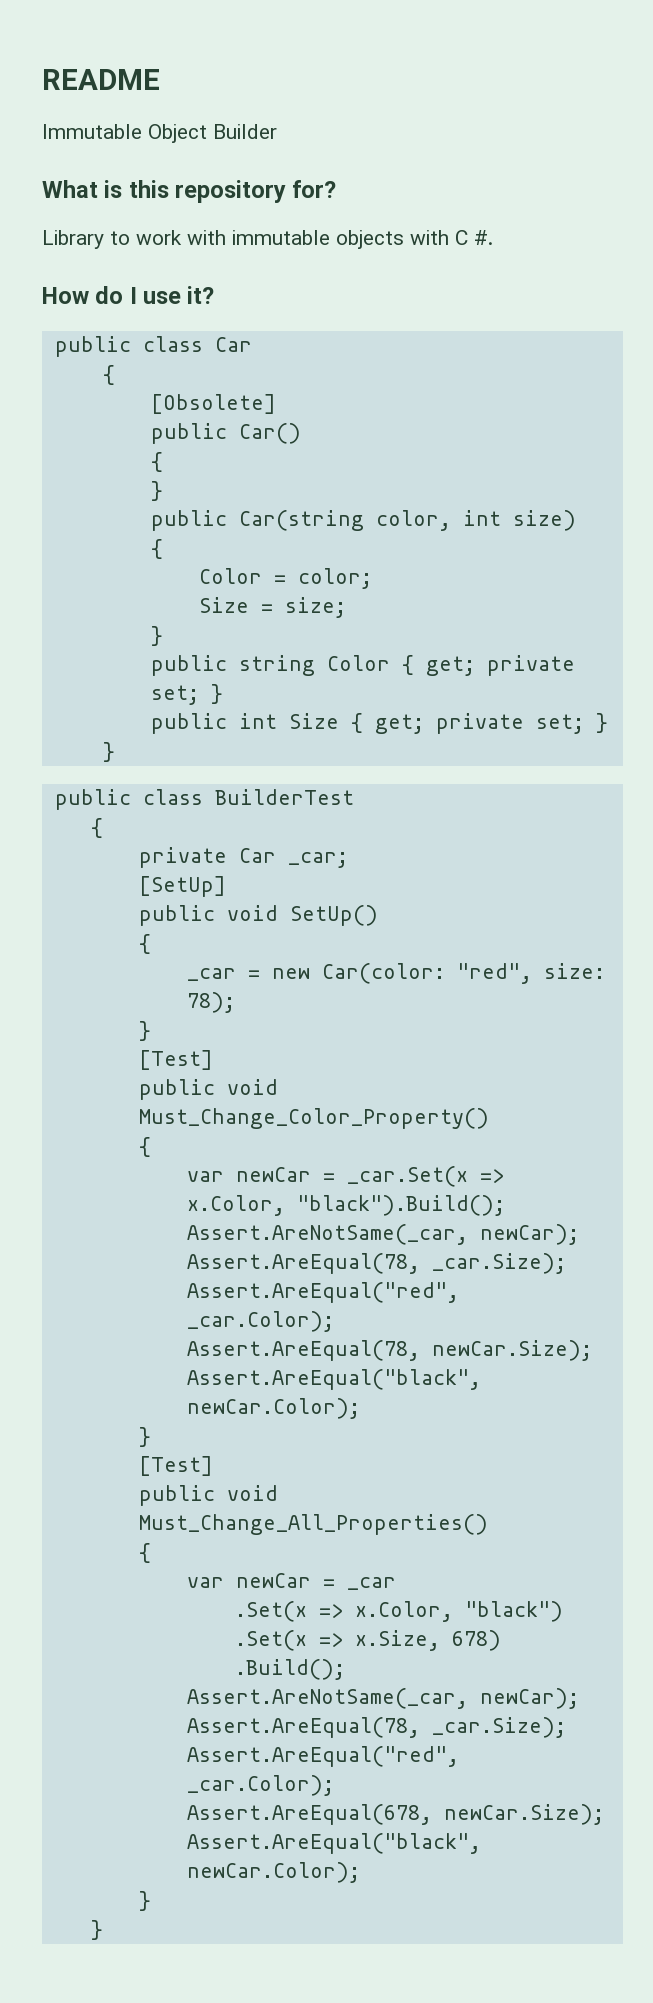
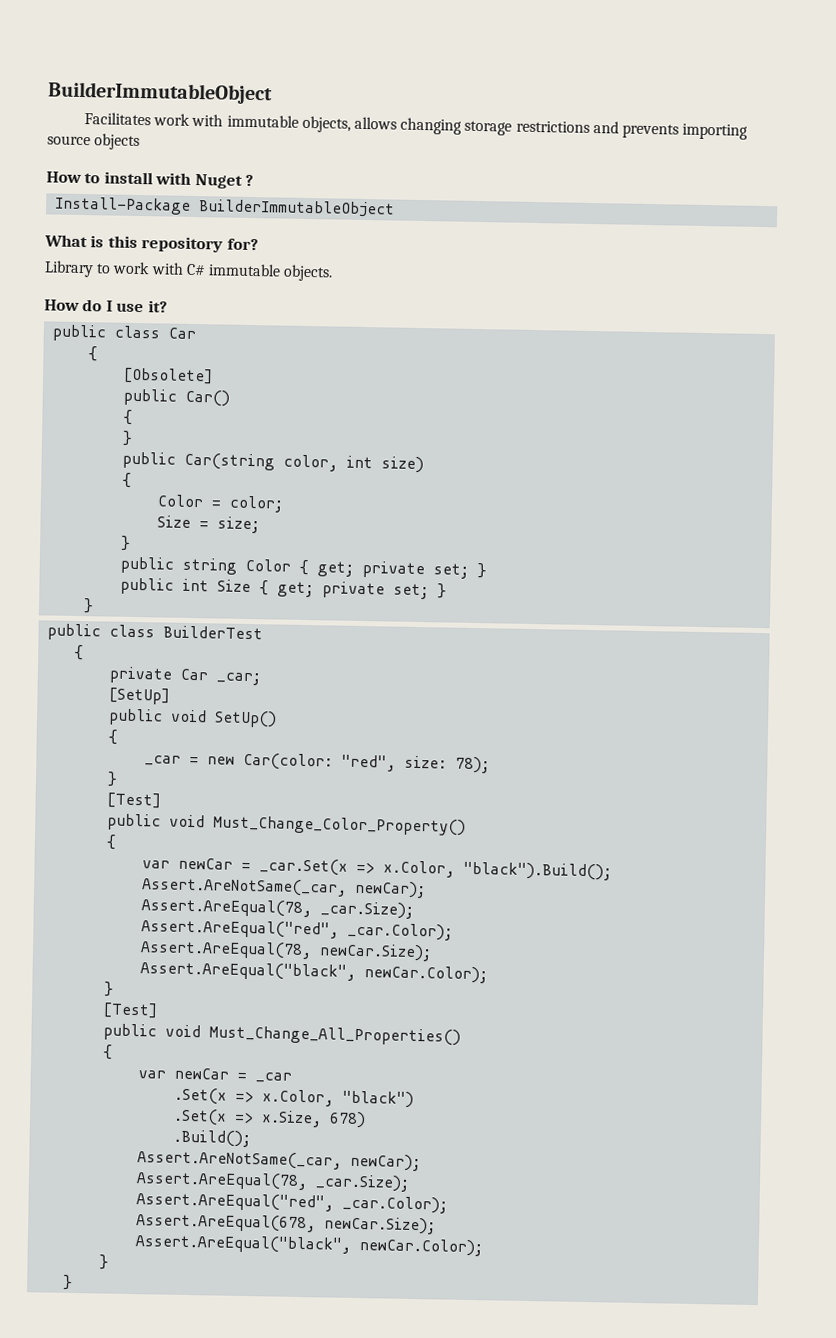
[42,69,160,90] [42,124,277,143] README // Immutable Object Builder -> [47,81,273,105] [84,112,749,140] [47,133,141,151] [46,171,255,189] [54,196,396,218] BuilderImmutableObject // Facilitates work with immutable objects, allows changing storage restrictions and prevents importing source objects // How to install with Nuget ? // Install-Package BuilderImmutableObject
[232,230,493,249] immutable objects with C #. -> [185,263,334,282] C# immutable objects.

